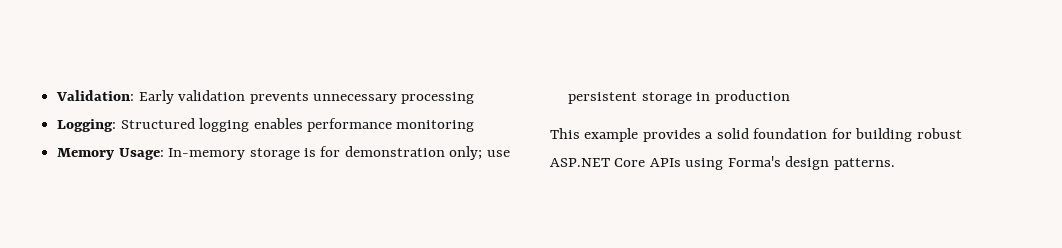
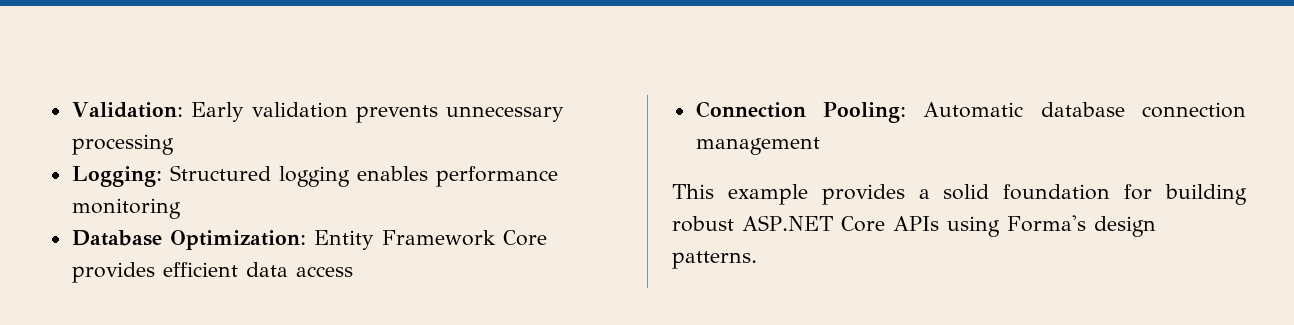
[57,146,510,160] [568,90,790,104] Memory Usage: In-memory storage is for demonstration only; use persistent storage in production -> [71,230,547,250] [71,262,353,283] [695,101,1246,123] [695,137,820,155] Database Optimization: Entity Framework Core provides efficient data access // Connection Pooling: Automatic database connection management

